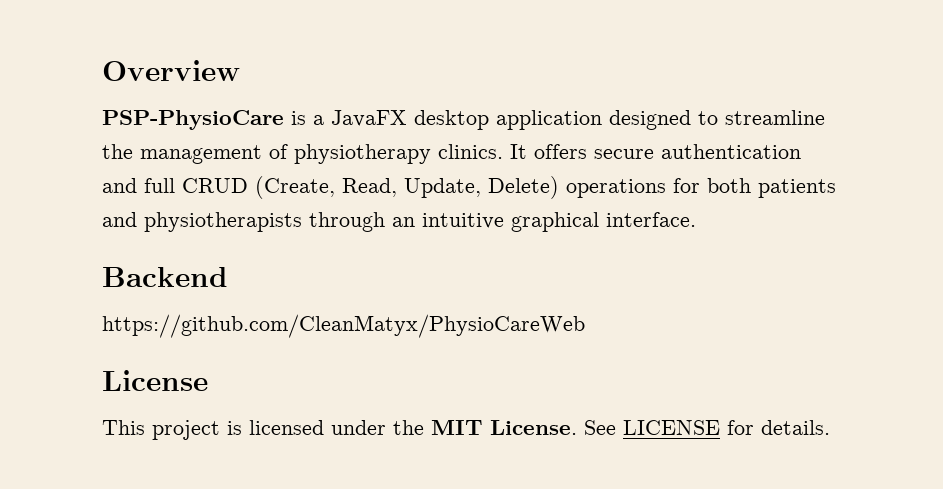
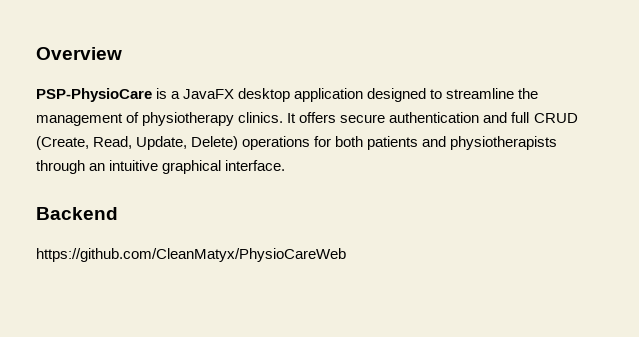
[102,370,208,391] [102,420,830,440] // License // This project is licensed under the MIT License. See LICENSE for details. -> (346, 255) none

